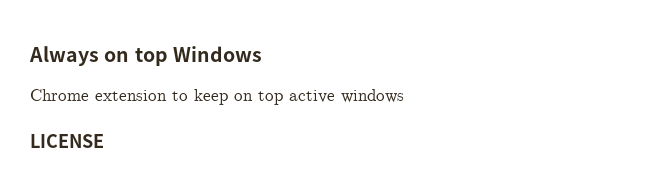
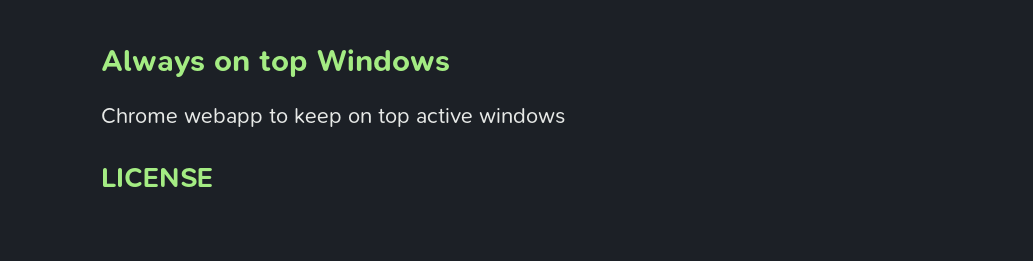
[95,90,167,101] extension -> [184,108,263,127] webapp

